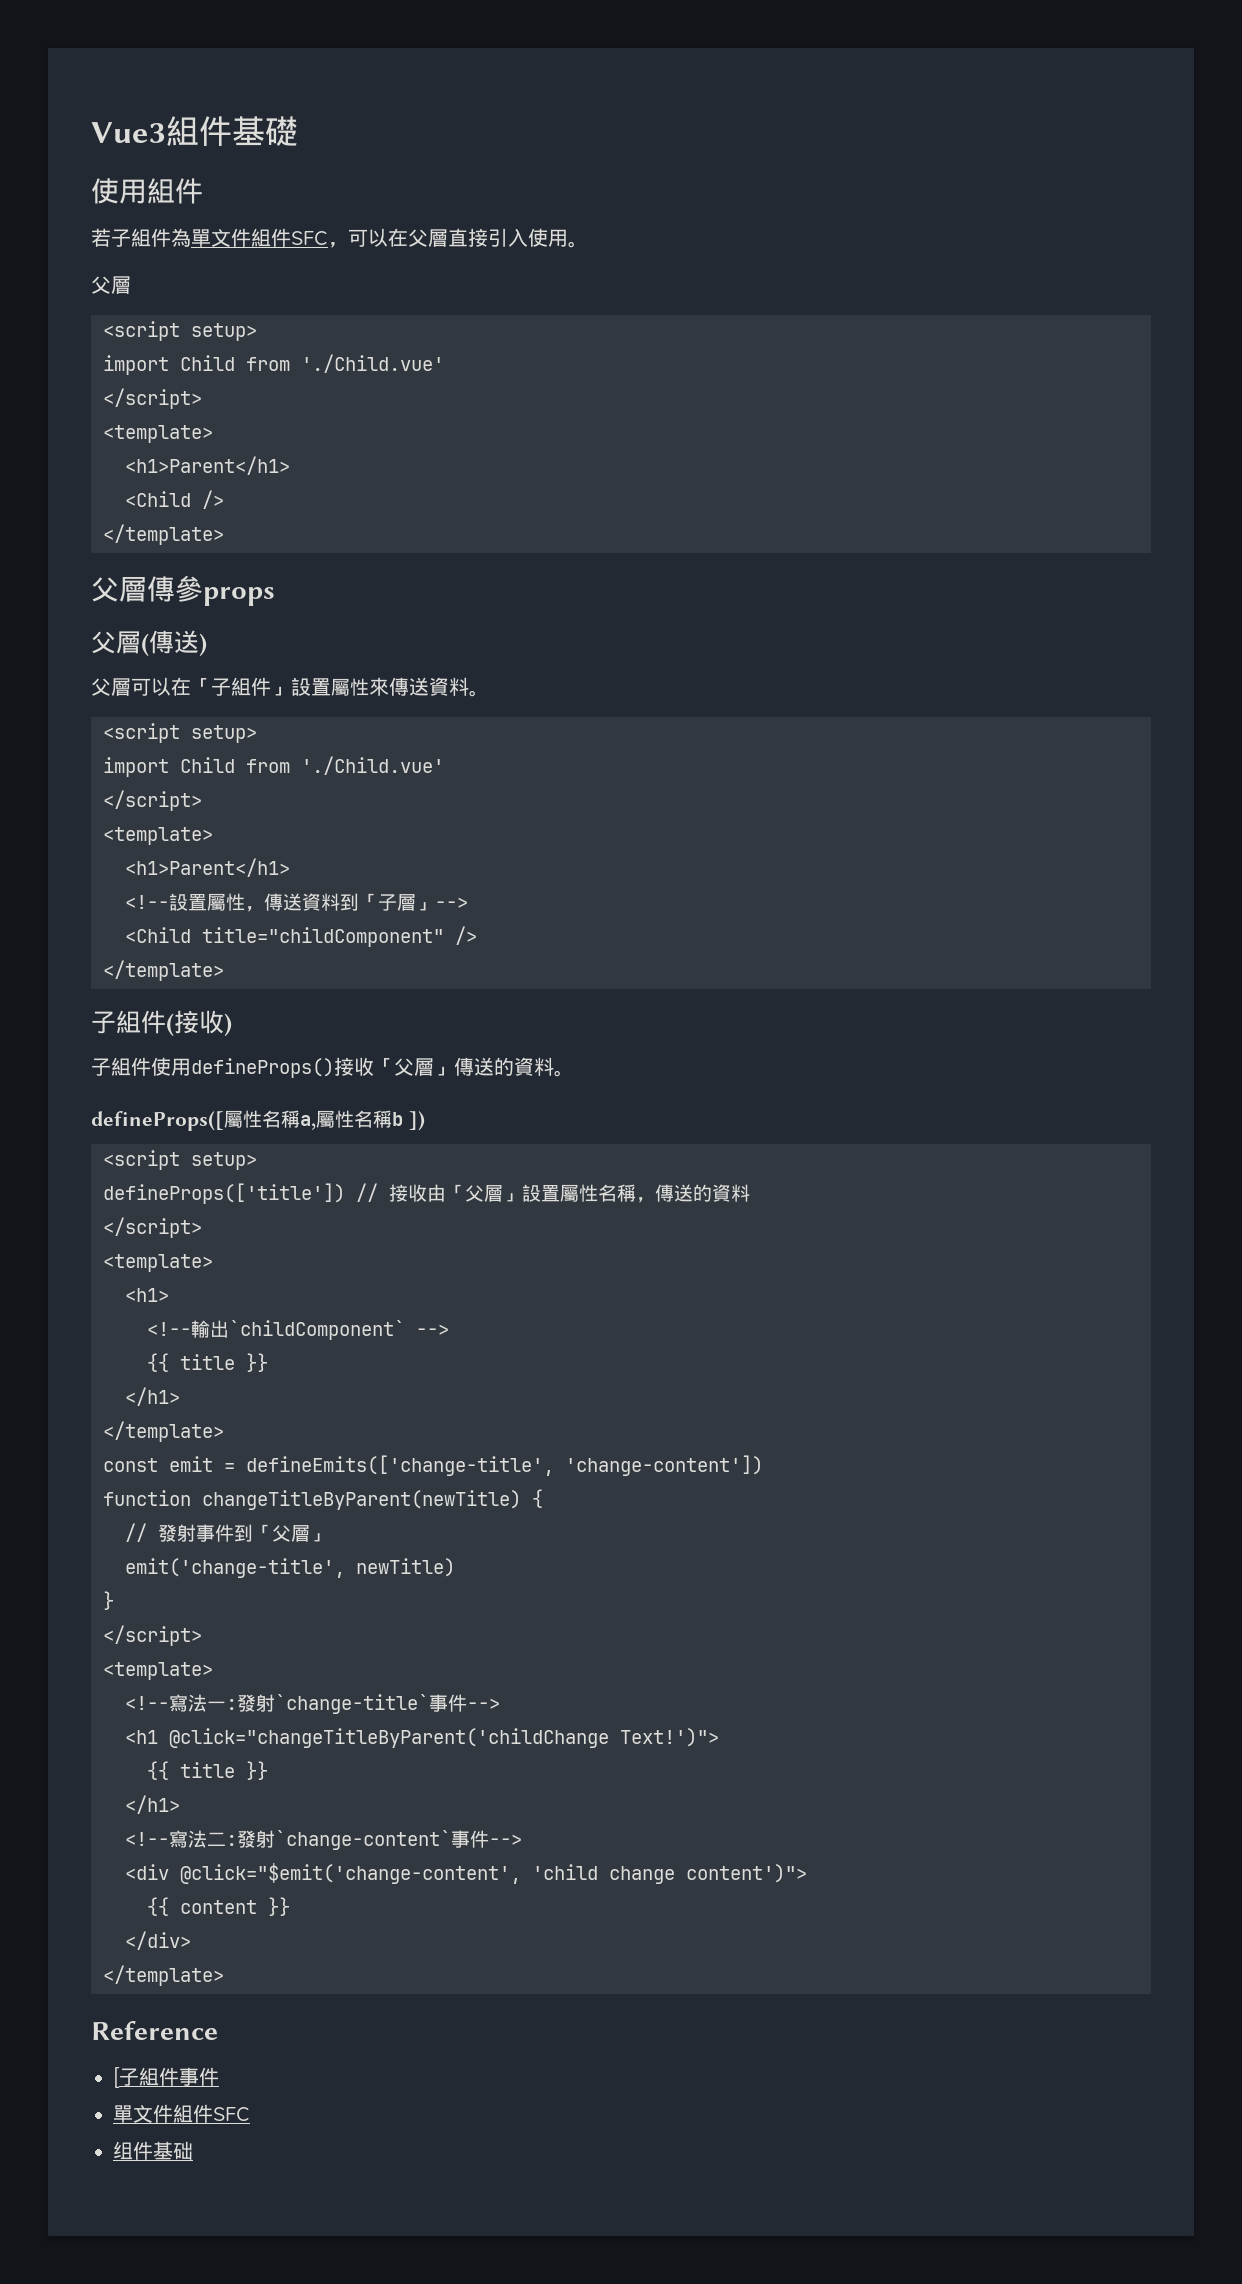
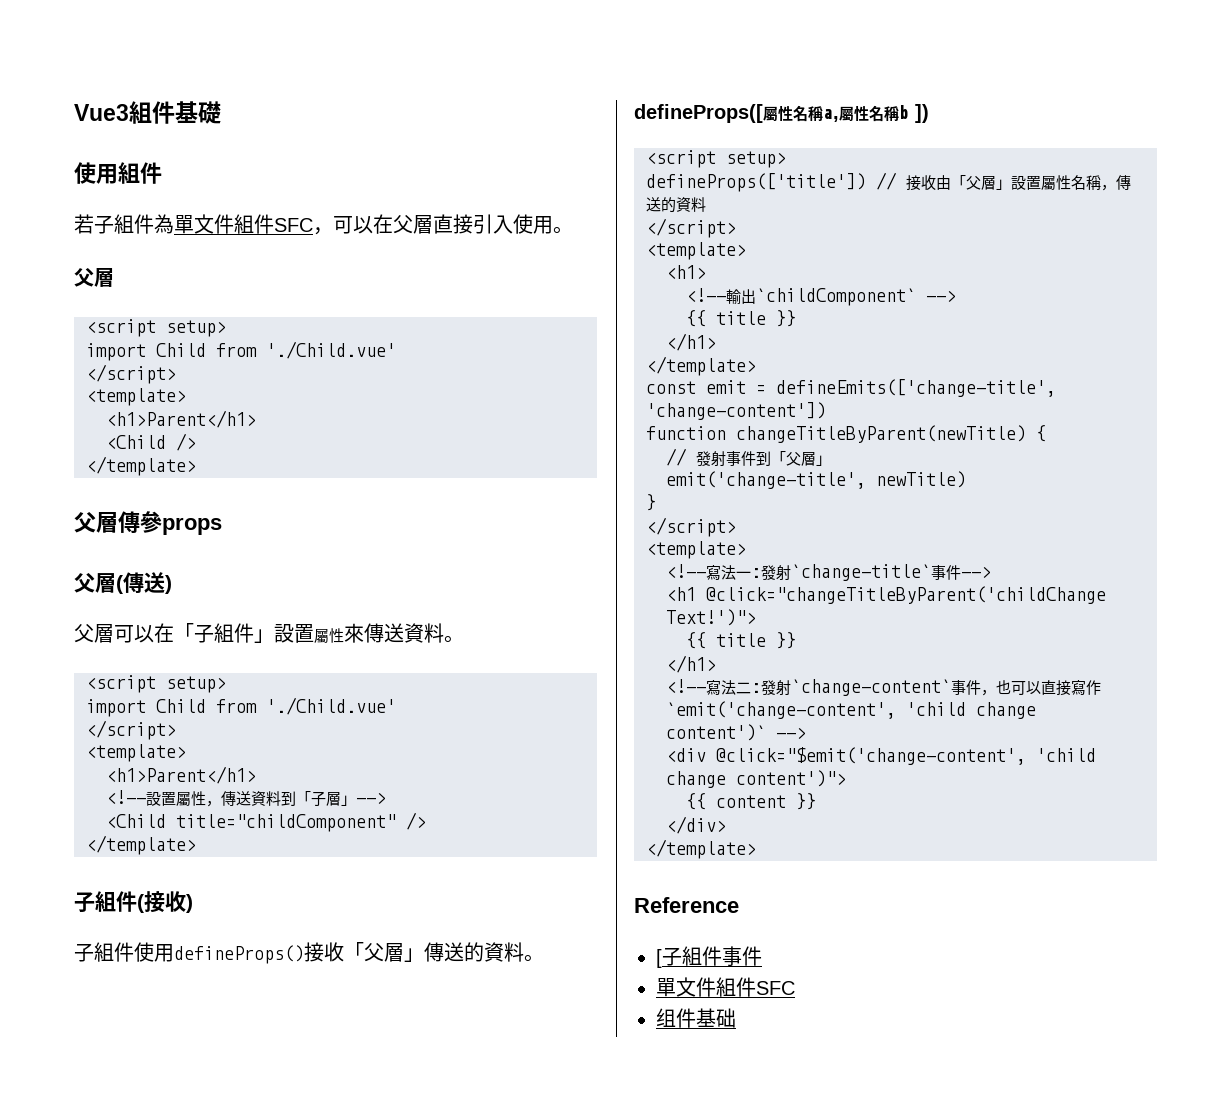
(489, 1839) none -> [981,680,1101,696] [666,701,1036,719] [666,724,766,741] ，也可以直接寫作`emit('change-content', 'child change content')`

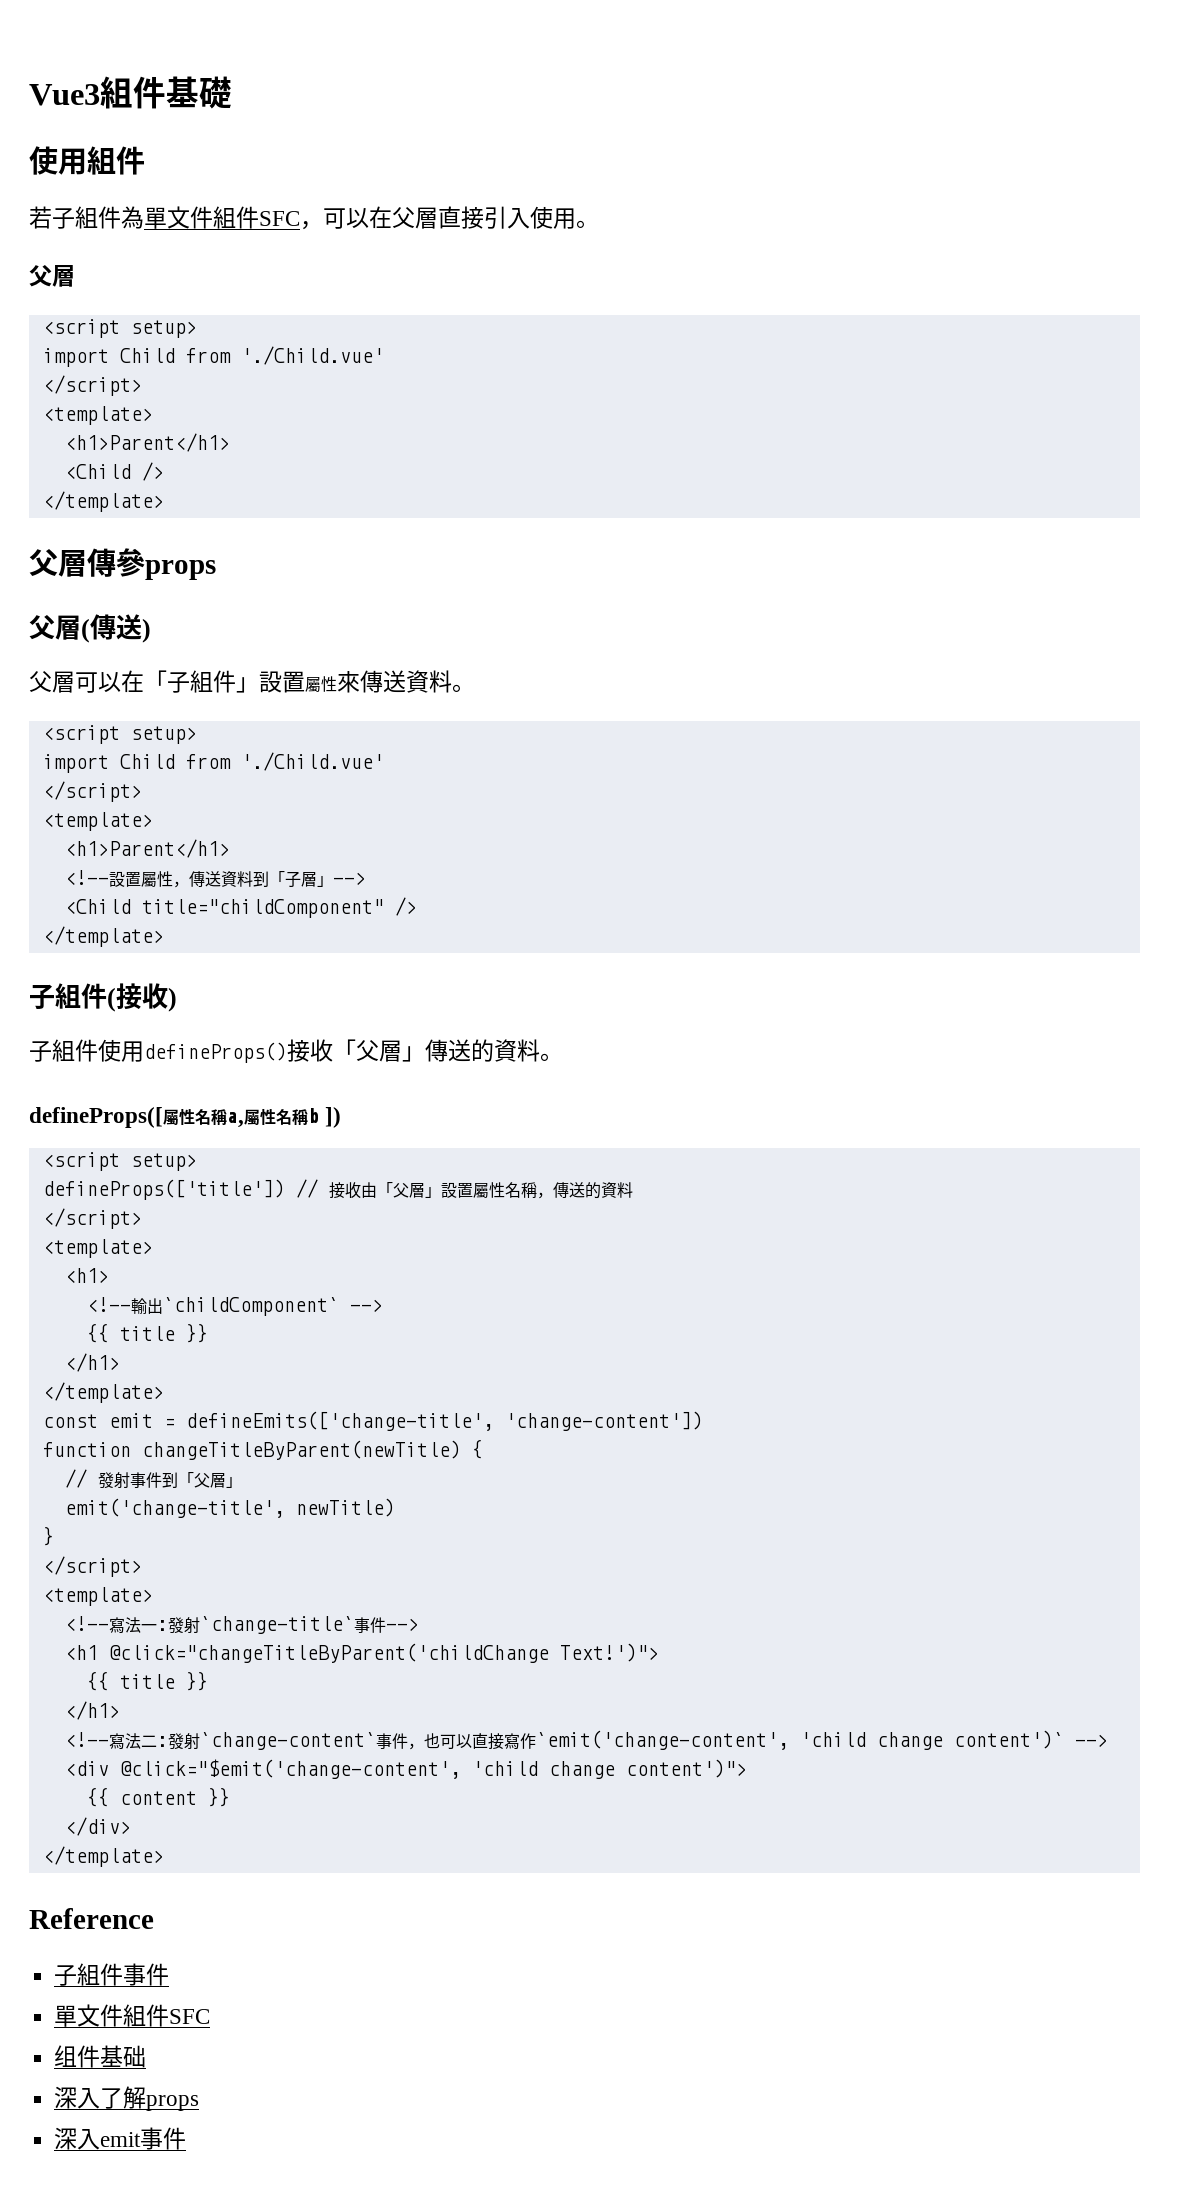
[656,949,662,968] [ -> (154, 1918) none
(736, 1018) none -> [54,2086,200,2111] [54,2127,187,2150] // 深入了解props // 深入emit事件

